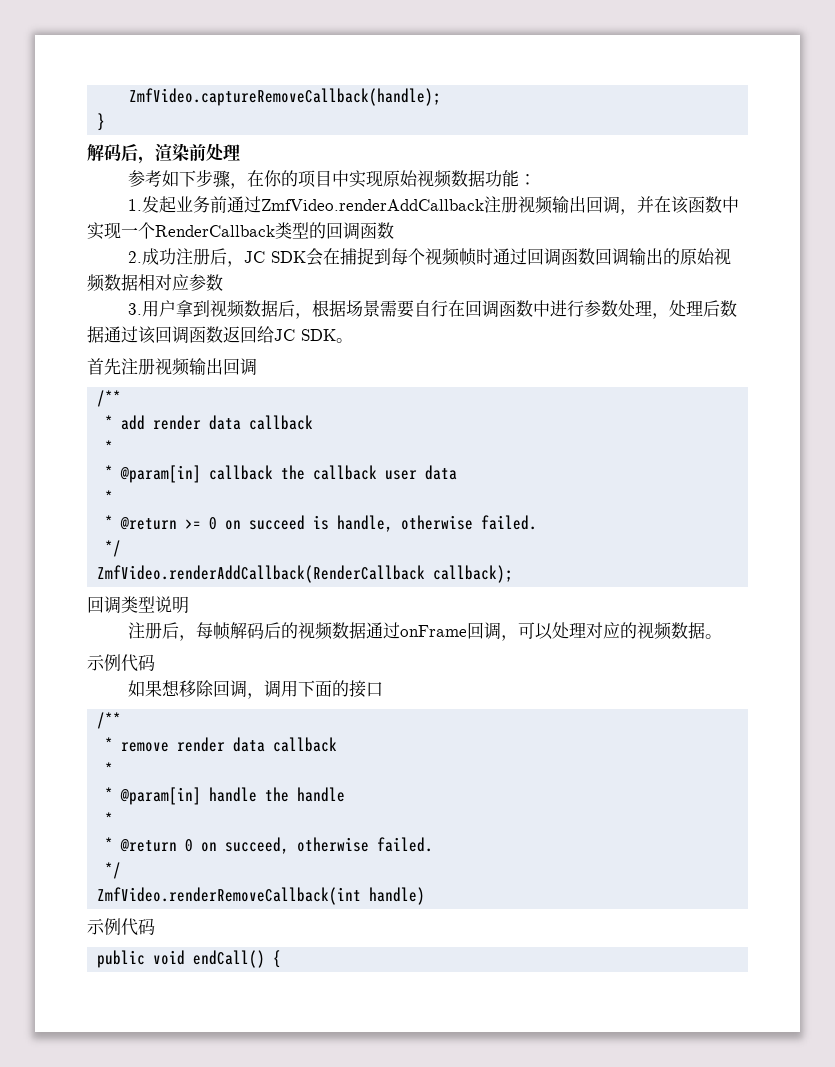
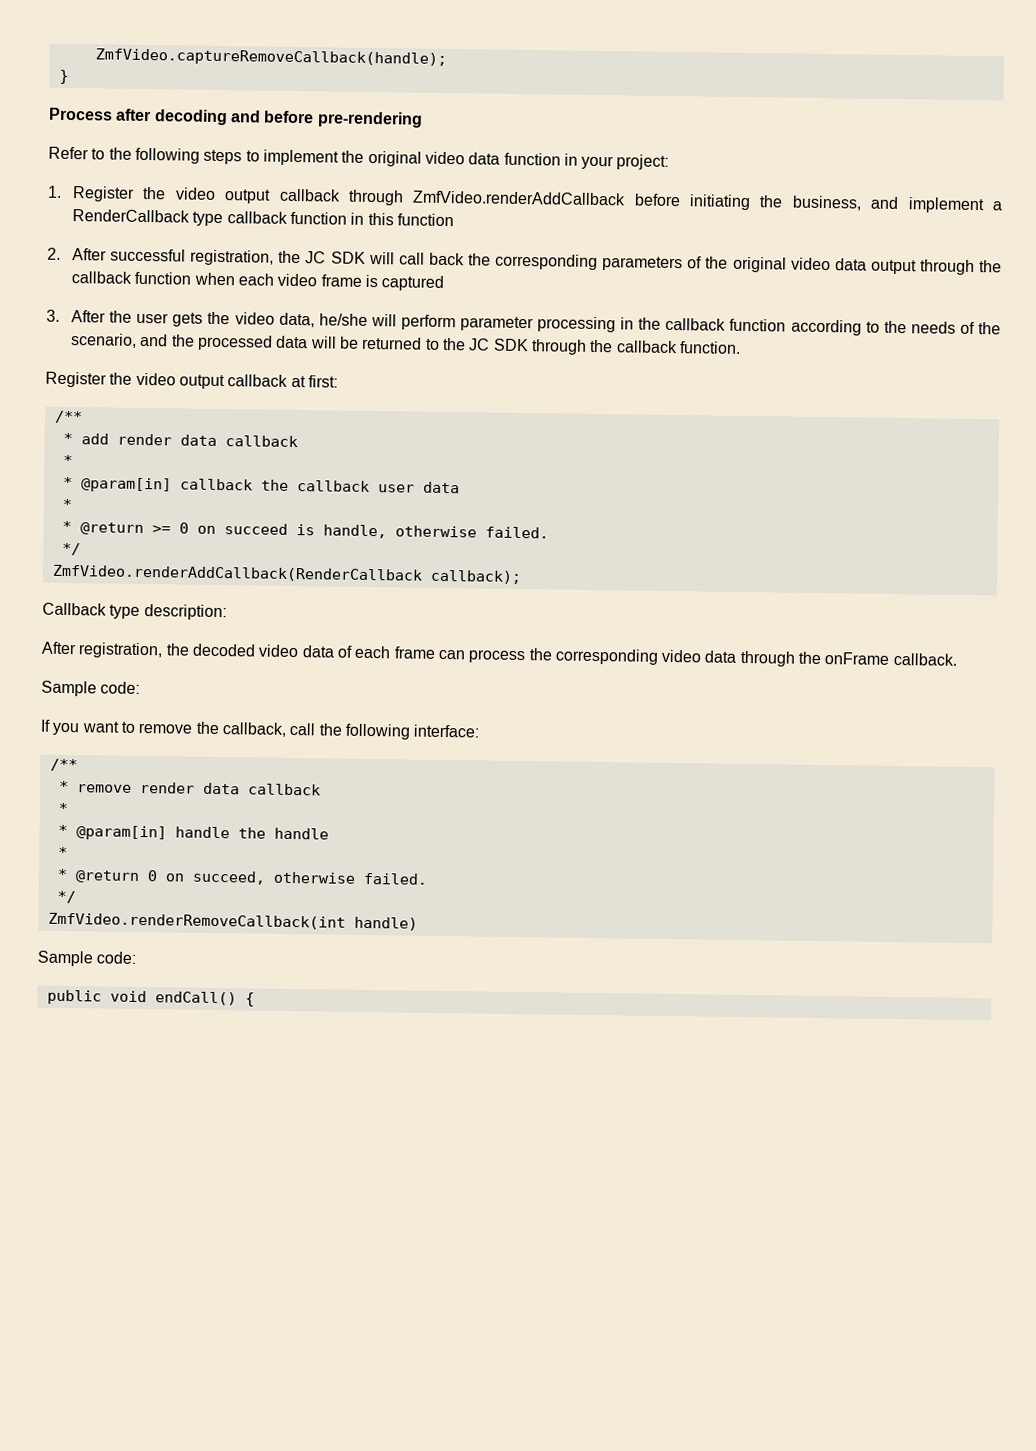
[87,143,240,164] [128,169,537,189] [128,196,740,215] [87,222,394,240] [128,247,732,267] [87,274,223,292] [128,300,738,319] [87,326,353,344] [87,358,257,376] 解码后，渲染前处理 // 参考如下步骤，在你的项目中实现原始视频数据功能： // 1.发起业务前通过ZmfVideo.renderAddCallback注册视频输出回调，并在该函数中实现一个RenderCallback类型的回调函数 // 2.成功注册后，JC SDK会在捕捉到每个视频帧时通过回调函数回调输出的原始视频数据相对应参数 // 3.用户拿到视频数据后，根据场景需要自行在回调函数中进行参数处理，处理后数据通过该回调函数返回给JC SDK。 // 首先注册视频输出回调 -> [48,107,423,128] [48,146,670,170] [47,185,1003,214] [72,209,455,227] [47,247,1003,276] [71,271,445,291] [46,309,1002,336] [70,333,741,355] [45,371,338,390] Process after decoding and before pre-rendering // Refer to the following steps to implement the original video data function in your project: // 1. Register the video output callback through ZmfVideo.renderAddCallback before initiating the business, and implement a RenderCallback type callback function in this function // 2. After successful registration, the JC SDK will call back the corresponding parameters of the original video data output through the callback function when each video frame is captured // 3. After the user gets the video data, he/she will perform parameter processing in the callback function according to the needs of the scenario, and the processed data will be returned to the JC SDK through the callback function. // Register the video output callback at first:
[87,596,189,614] [128,622,723,641] [87,654,155,672] [128,680,384,699] 回调类型说明 // 注册后，每帧解码后的视频数据通过onFrame回调，可以处理对应的视频数据。 // 示例代码 // 如果想移除回调，调用下面的接口 -> [42,602,227,621] [41,641,957,667] [41,680,141,697] [40,719,480,740] Callback type description: // After registration, the decoded video data of each frame can process the corresponding video data through the onFrame callback. // Sample code: // If you want to remove the callback, call the following interface:
[87,918,155,936] 示例代码 -> [37,950,137,967] Sample code:

